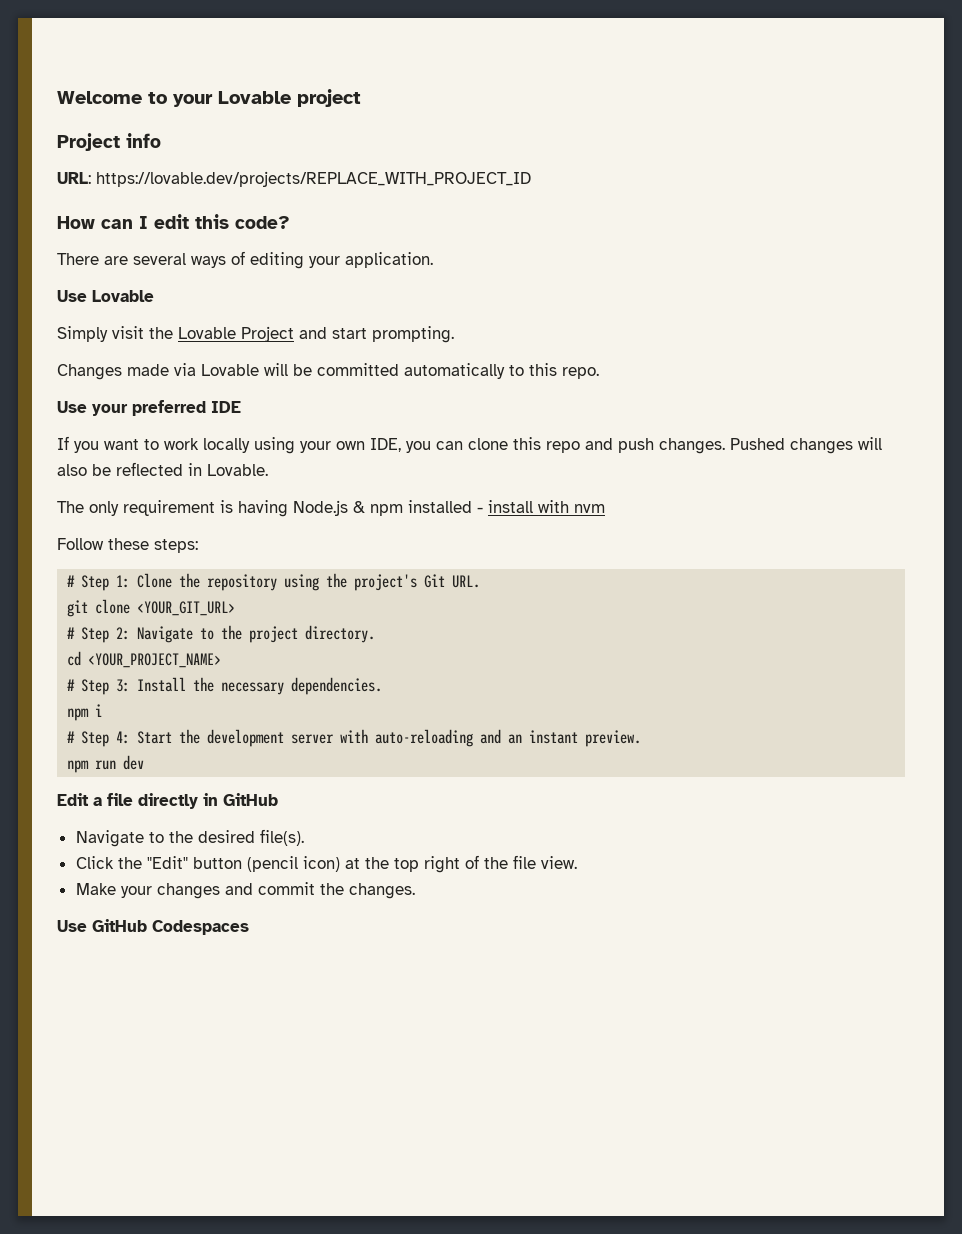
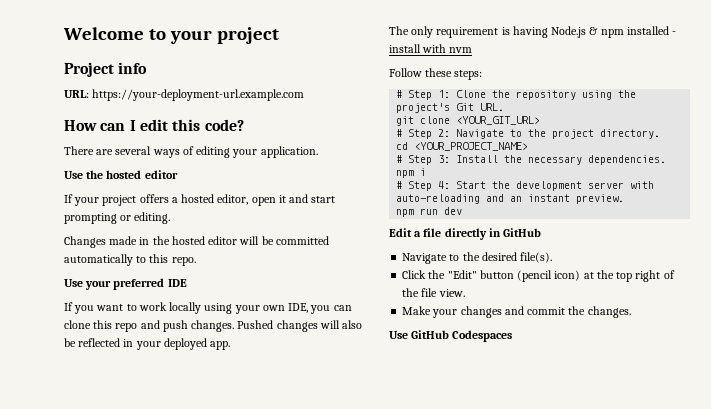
[218,91,291,104] Lovable -> (212, 37) none
[96,171,531,187] https://lovable.dev/projects/REPLACE_WITH_PROJECT_ID -> [92,89,305,101] https://your-deployment-url.example.com
[92,290,154,302] [57,326,454,343] [57,363,259,380] Lovable // Simply visit the Lovable Project and start prompting. // Changes made via Lovable -> [86,170,178,179] [64,194,336,206] [64,212,171,224] [64,236,238,248] the hosted editor // If your project offers a hosted editor, open it and start prompting or editing. // Changes made in the hosted editor
[207,464,268,476] Lovable. -> [135,338,231,350] your deployed app.

